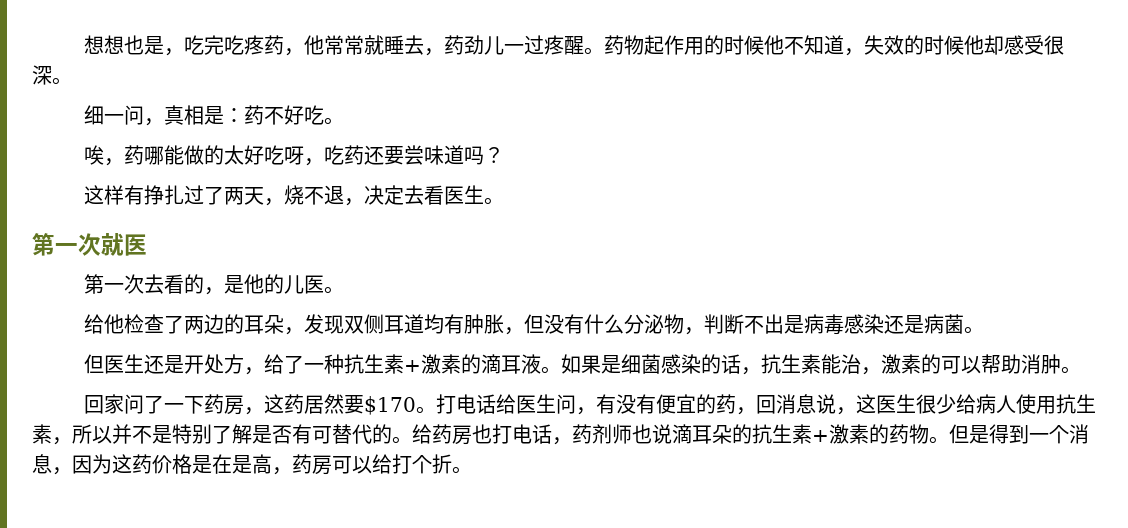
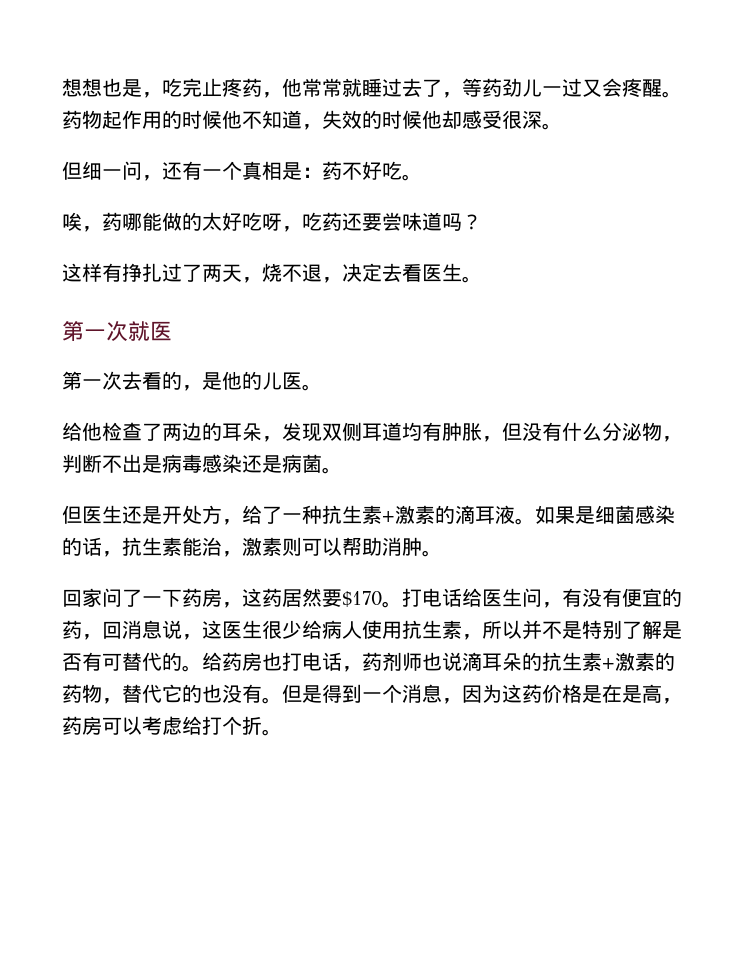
[223,35,244,55] 吃 -> [202,78,222,97] 止
[403,35,444,56] 去， -> [382,78,482,98] 过去了，等
(544, 45) none -> [582,78,622,97] 又会
(72, 81) none -> [62,161,82,180] 但
(164, 122) none -> [162,161,242,180] 还有一个
[920,354,941,374] 的 -> [282,537,302,556] 则
(929, 434) none -> [102,684,262,704] ，替代它的也没有
(372, 465) none -> [142,716,182,735] 考虑

